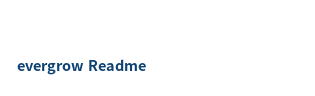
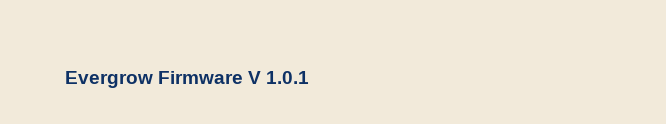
[17,59,146,75] evergrow Readme -> [65,71,310,88] Evergrow Firmware V 1.0.1

